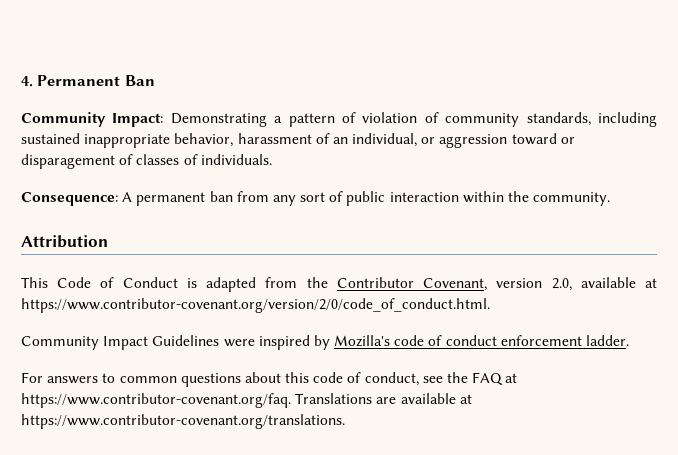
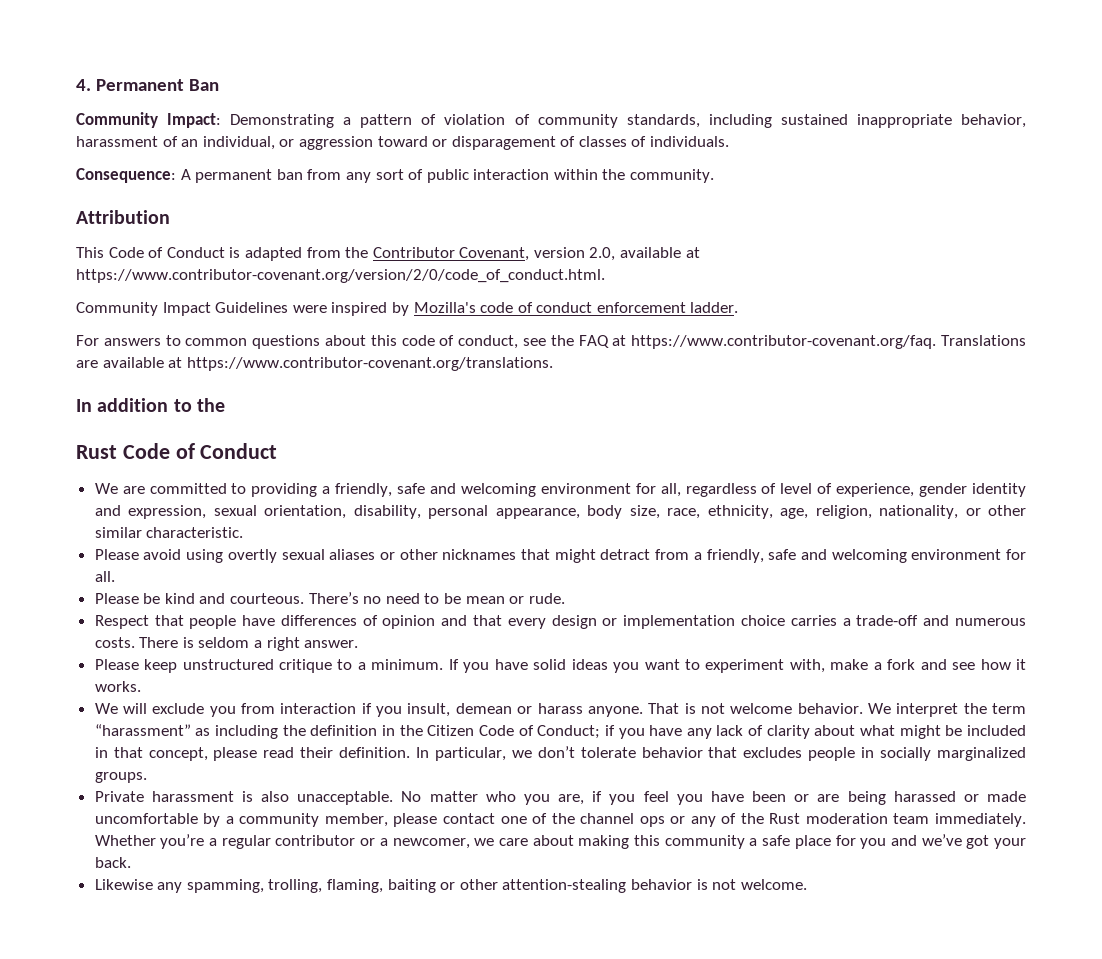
(345, 421) none -> [76,398,226,412] [76,443,278,459] [94,483,1027,497] [94,505,1026,519] [94,527,244,538] [94,549,1027,563] [94,571,115,582] [94,592,565,604] [94,615,1027,629] [94,637,359,651] [94,659,1026,673] [94,681,141,692] [94,703,1026,717] [94,724,1026,739] [94,746,1027,761] [94,772,147,783] [94,791,1026,805] [94,813,1026,827] [94,834,1027,849] [94,857,131,868] [94,879,807,893] // In addition to the // Rust Code of Conduct // We are committed to providing a friendly, safe and welcoming environment for all, regardless of level of experience, gender identity and expression, sexual orientation, disability, personal appearance, body size, race, ethnicity, age, religion, nationality, or other similar characteristic. // Please avoid using overtly sexual aliases or other nicknames that might detract from a friendly, safe and welcoming environment for all. // Please be kind and courteous. There’s no need to be mean or rude. // Respect that people have differences of opinion and that every design or implementation choice carries a trade-off and numerous costs. There is seldom a right answer. // Please keep unstructured critique to a minimum. If you have solid ideas you want to experiment with, make a fork and see how it works. // We will exclude you from interaction if you insult, demean or harass anyone. That is not welcome behavior. We interpret the term “harassment” as including the definition in the Citizen Code of Conduct; if you have any lack of clarity about what might be included in that concept, please read their definition. In particular, we don’t tolerate behavior that excludes people in socially marginalized groups. // Private harassment is also unacceptable. No matter who you are, if you feel you have been or are being harassed or made uncomfortable by a community member, please contact one of the channel ops or any of the Rust moderation team immediately. Whether you’re a regular contributor or a newcomer, we care about making this community a safe place for you and we’ve got your back. // Likewise any spamming, trolling, flaming, baiting or other attention-stealing behavior is not welcome.

